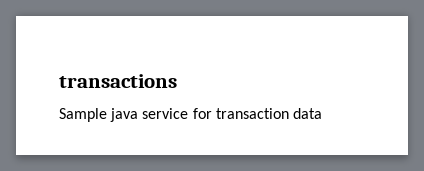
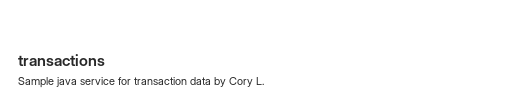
(322, 113) none -> [214,77,264,87] by Cory L.

